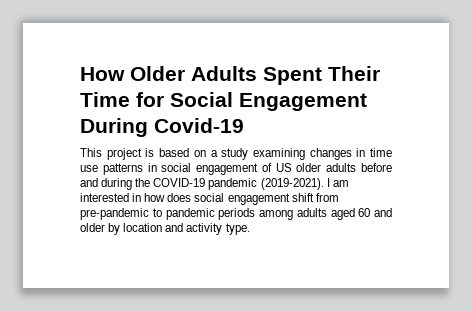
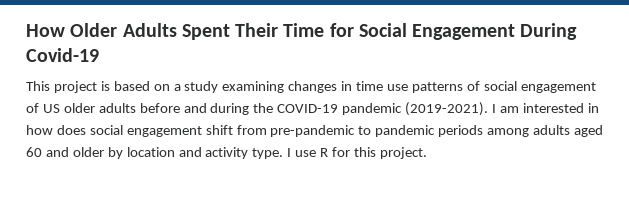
[147,163,157,172] in -> [466,81,480,91] of
(250, 229) none -> [287,147,427,159] I use R for this project.

